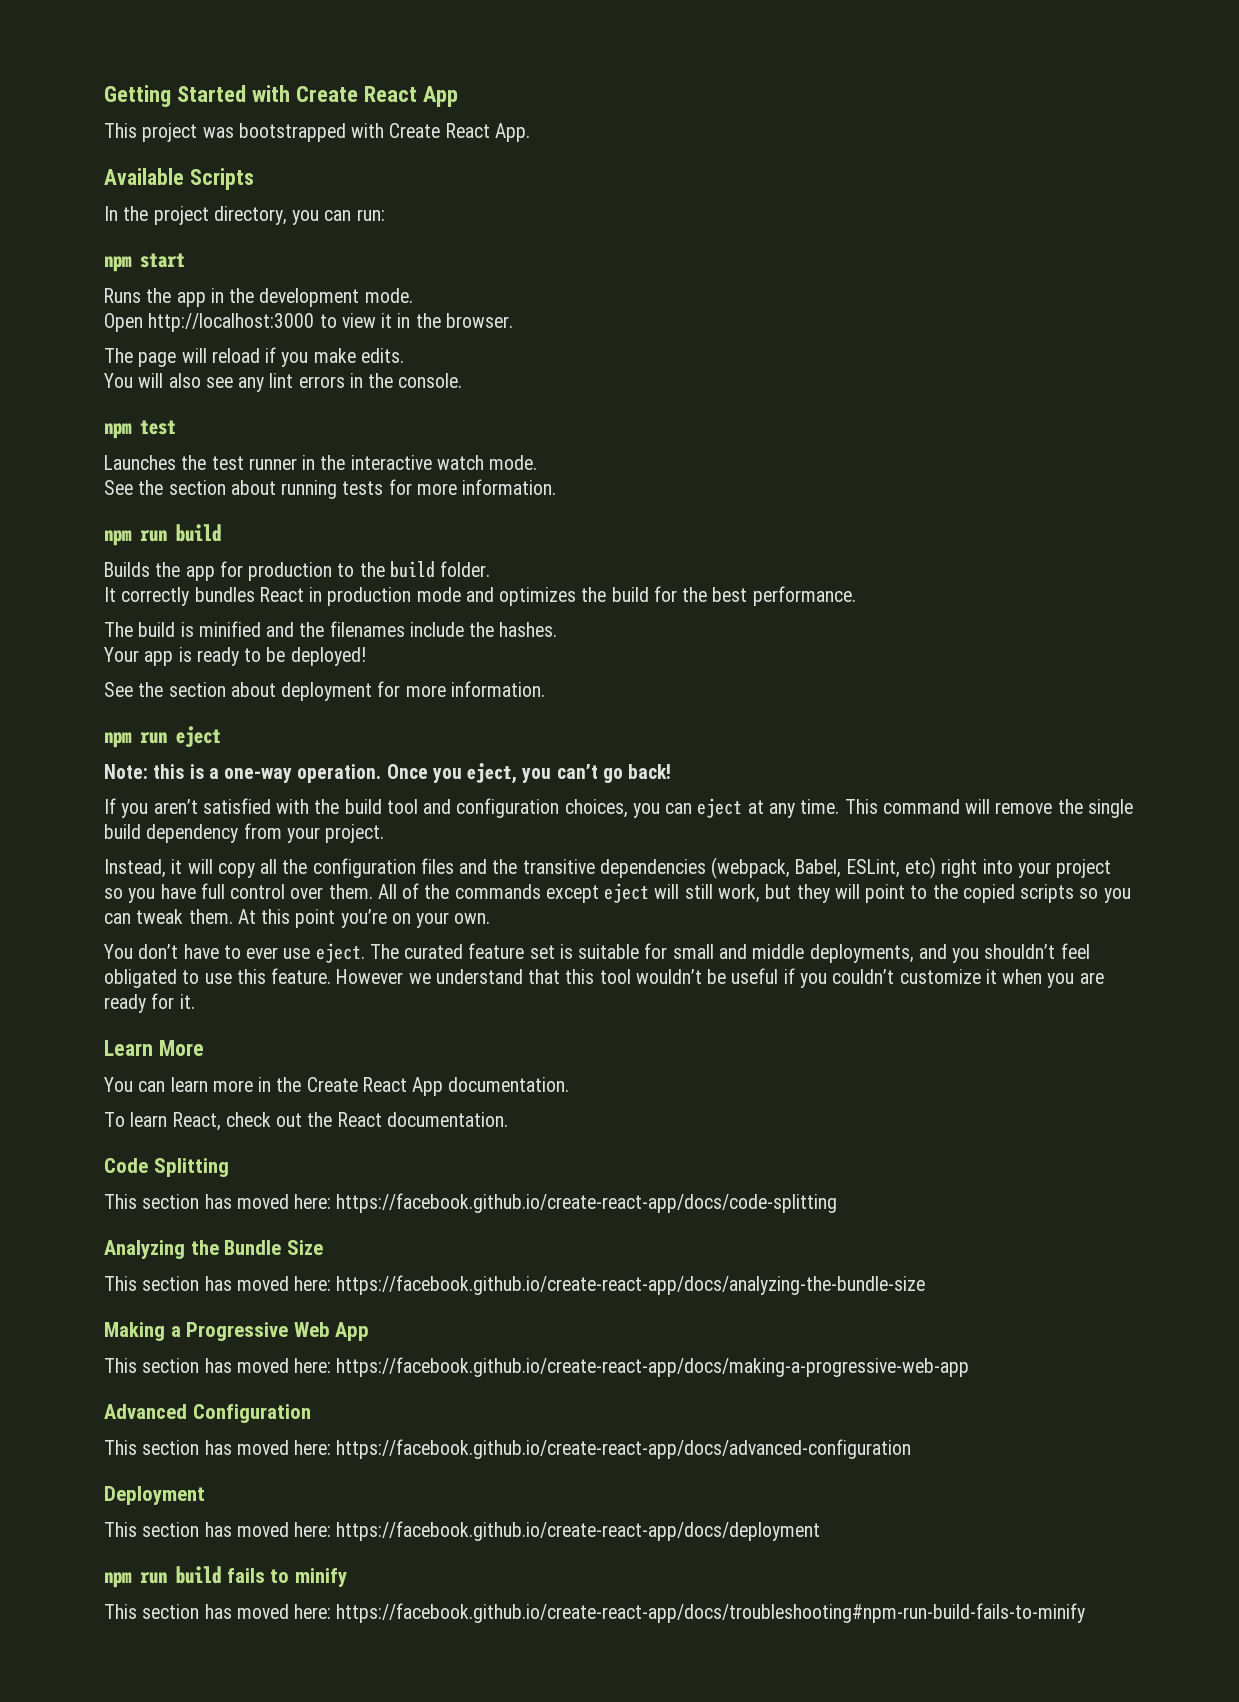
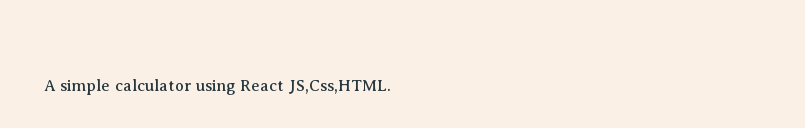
[104,85,459,107] [104,123,530,142] [104,168,254,190] [104,206,385,225] [104,253,185,272] [104,288,413,307] [104,313,513,332] [104,347,404,367] [104,373,463,392] [104,420,176,439] [104,455,538,470] [104,479,557,499] [104,524,221,546] [104,561,491,581] [104,586,856,606] [104,621,558,637] [104,647,366,666] [104,681,545,701] [104,726,221,748] [104,763,672,784] [104,798,1133,818] [104,823,385,843] [104,857,1112,879] [104,883,1131,903] [104,909,491,928] [104,943,1090,963] [104,968,1104,988] [104,993,195,1013] [104,1040,204,1056] [104,1077,570,1096] [104,1112,508,1131] [104,1158,229,1177] [104,1193,838,1213] [104,1240,323,1259] [104,1275,926,1295] [104,1322,370,1341] [104,1357,970,1377] [104,1404,311,1423] [104,1439,912,1459] [104,1486,205,1505] [104,1521,821,1541] [104,1566,347,1588] [104,1603,1086,1623] Getting Started with Create React App // This project was bootstrapped with Create React App. // Available Scripts // In the project directory, you can run: // npm start // Runs the app in the development mode. // Open http://localhost:3000 to view it in the browser. // The page will reload if you make edits. // You will also see any lint errors in the console. // npm test // Launches the test runner in the interactive watch mode. // See the section about running tests for more information. // npm run build // Builds the app for production to the build folder. // It correctly bundles React in production mode and optimizes the build for the best performance. // The build is minified and the filenames include the hashes. // Your app is ready to be deployed! // See the section about deployment for more information. // npm run eject // Note: this is a one-way operation. Once you eject, you can’t go back! // If you aren’t satisfied with the build tool and configuration choices, you can eject at any time. This command will remove the single build dependency from your project. // Instead, it will copy all the configuration files and the transitive dependencies (webpack, Babel, ESLint, etc) right into your project so you have full control over them. All of the commands except eject will still work, but they will point to the copied scripts so you can tweak them. At this point you’re on your own. // You don’t have to ever use eject. The curated feature set is suitable for small and middle deployments, and you shouldn’t feel obligated to use this feature. However we understand that this tool wouldn’t be useful if you couldn’t customize it when you are ready for it. // Learn More // You can learn more in the Create React App documentation. // To learn React, check out the React documentation. // Code Splitting // This section has moved here: https://facebook.github.io/create-react-app/docs/code-splitting // Analyzing the Bundle Size // This section has moved here: https://facebook.github.io/create-react-app/docs/analyzing-the-bundle-size // Making a Progressive Web App // This section has moved here: https://facebook.github.io/create-react-app/docs/making-a-progressive-web-app // Advanced Configuration // This section has moved here: https://facebook.github.io/create-react-app/docs/advanced-configuration // Deployment // This section has moved here: https://facebook.github.io/create-react-app/docs/deployment // npm run build fails to minify // This section has moved here: https://facebook.github.io/create-react-app/docs/troubleshooting#npm-run-build-fails-to-minify -> [44,79,391,95] A simple calculator using React JS,Css,HTML.

